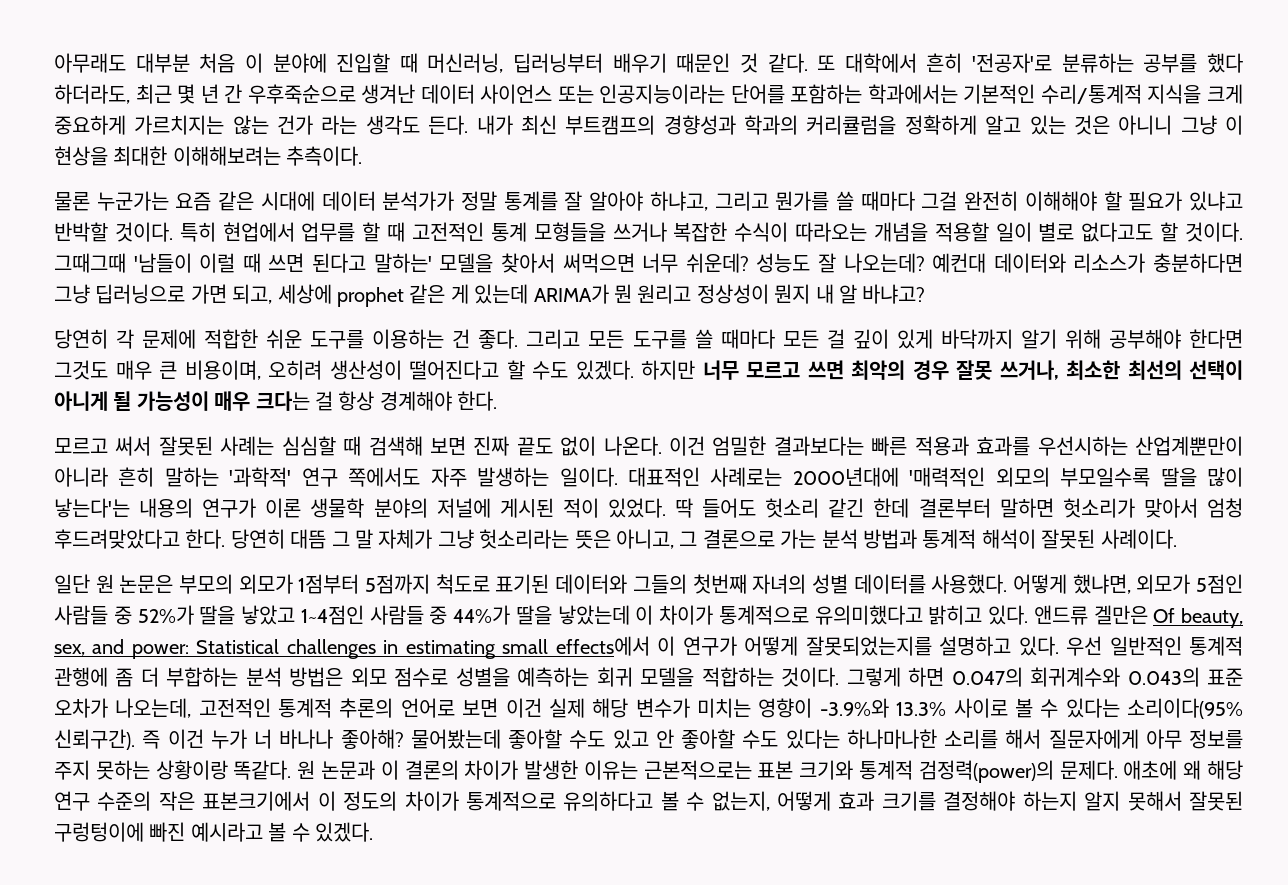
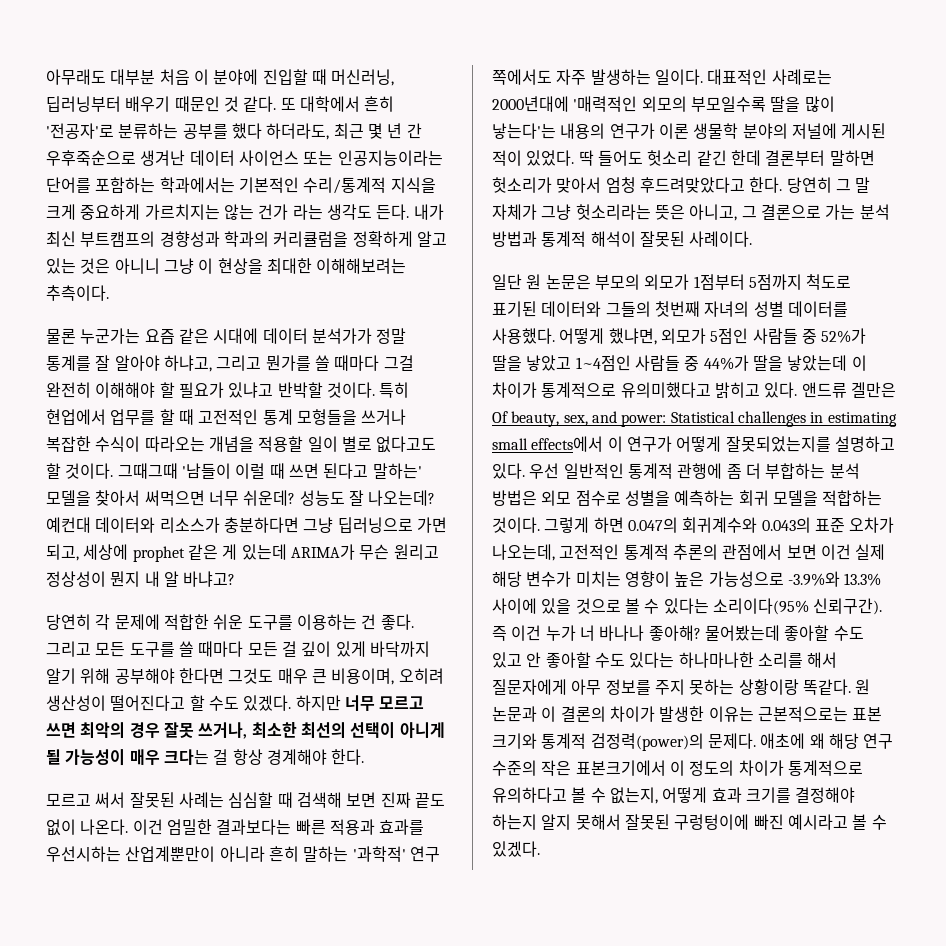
[613,284,632,303] 뭔 -> [359,544,390,560] 무슨
[290,529,327,549] 대뜸 -> (832, 185) none
[400,698,455,718] 언어로 -> [722,544,783,560] 관점에서
[819,698,1008,718] -3.9%와 13.3% 사이로 -> [674,571,882,587] [492,598,621,614] 높은 가능성으로 -3.9%와 13.3% 사이에 있을 것으로

